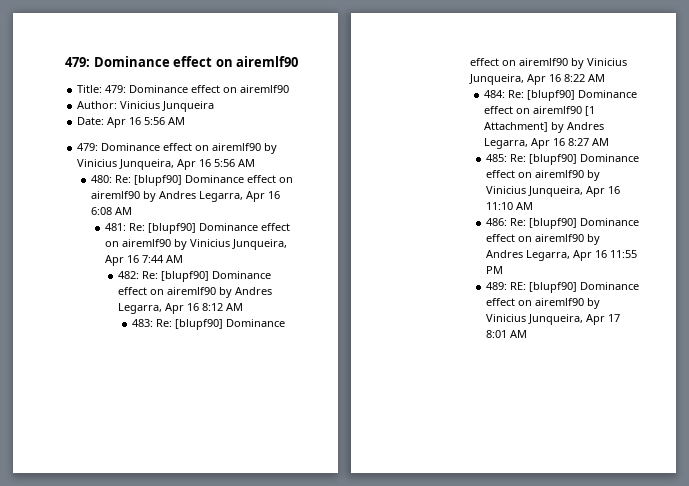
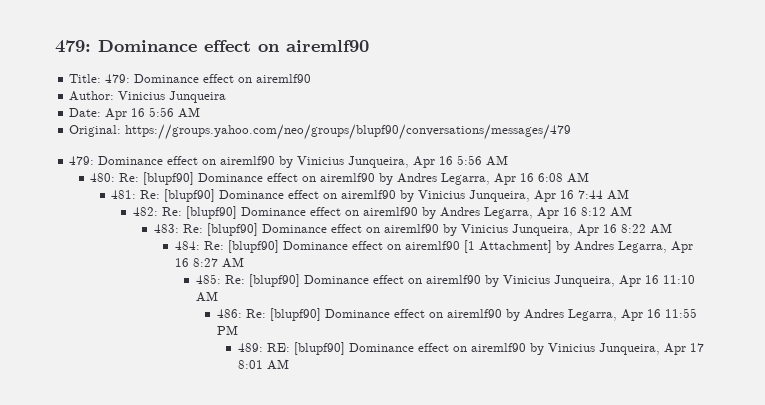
(186, 121) none -> [69,124,572,140] // Original: https://groups.yahoo.com/neo/groups/blupf90/conversations/messages/479

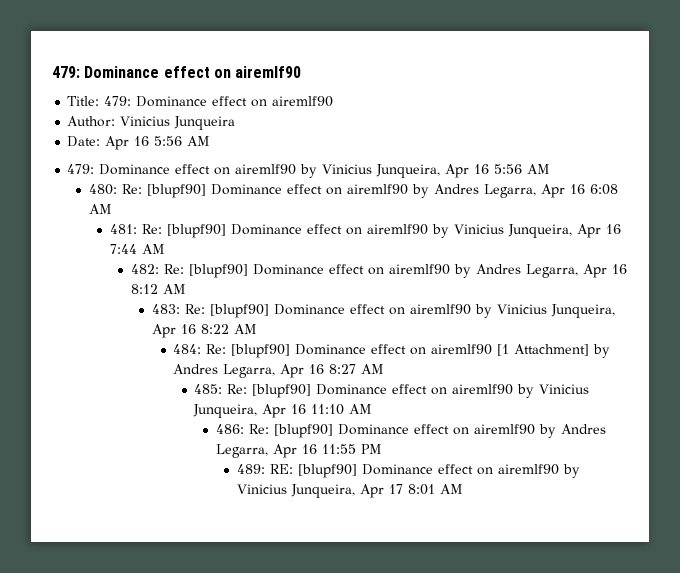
[69,124,572,140] // Original: https://groups.yahoo.com/neo/groups/blupf90/conversations/messages/479 -> (211, 141) none

